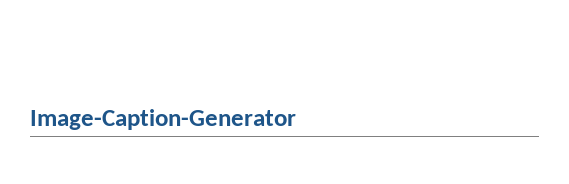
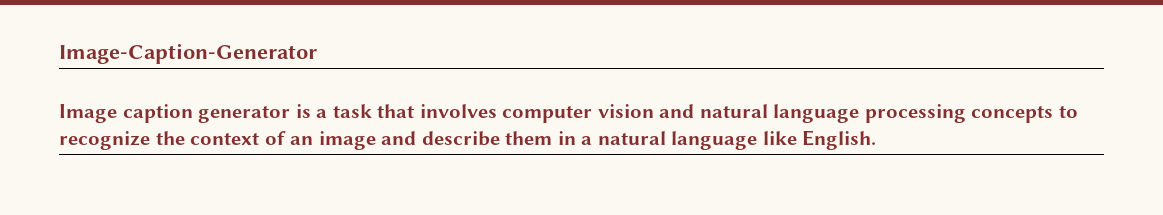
(296, 119) none -> [59,104,1079,123] [59,130,877,150] // Image caption generator is a task that involves computer vision and natural language processing concepts to recognize the context of an image and describe them in a natural language like English.

